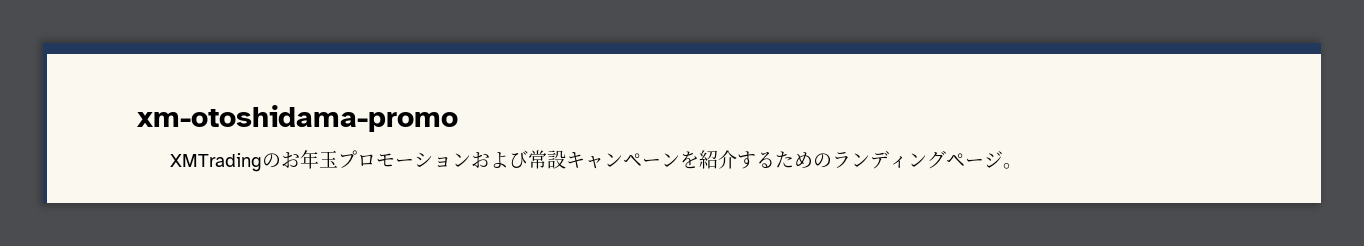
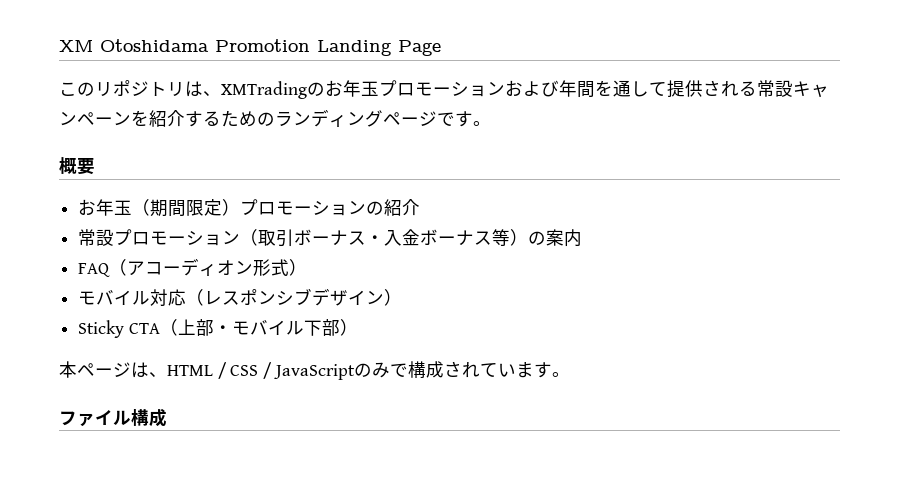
[137,105,458,132] xm-otoshidama-promo // -> [59,39,441,56] [59,80,221,97] XM Otoshidama Promotion Landing Page // このリポジトリは、
(529, 159) none -> [559,80,757,98] 年間を通して提供される
[1003,163,1023,169] 。 -> [437,111,491,127] [59,157,95,175] [78,199,421,217] [78,229,583,247] [78,258,308,277] [78,288,403,306] [78,319,358,338] [59,361,570,380] [59,408,167,427] です。 // 概要 // お年玉（期間限定）プロモーションの紹介 // 常設プロモーション（取引ボーナス・入金ボーナス等）の案内 // FAQ（アコーディオン形式） // モバイル対応（レスポンシブデザイン） // Sticky CTA（上部・モバイル下部） // 本ページは、HTML / CSS / JavaScriptのみで構成されています。 // ファイル構成

